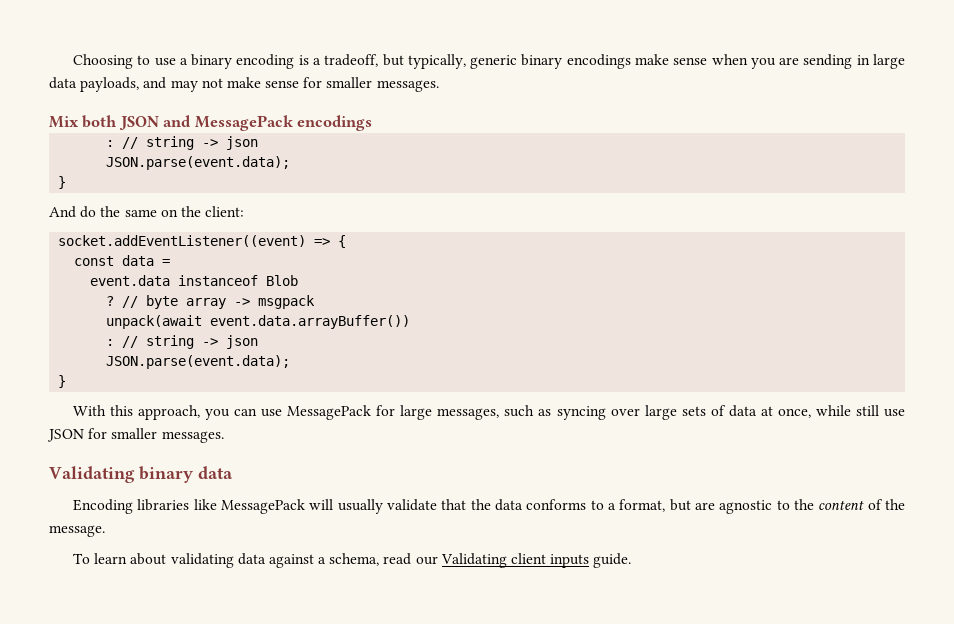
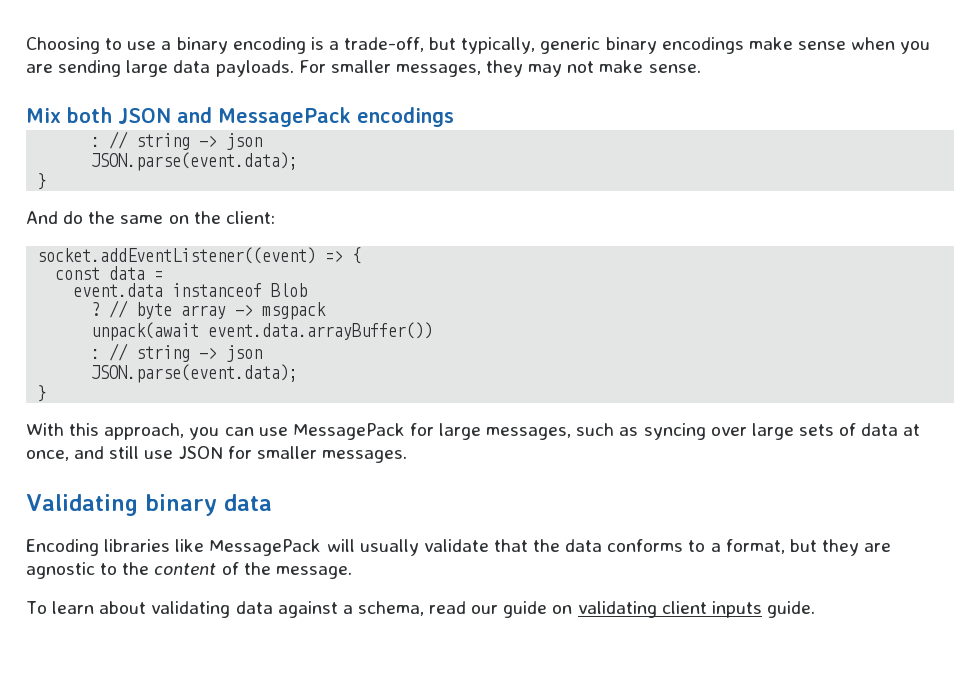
[324,54,379,67] tradeoff, -> [344,37,425,52] trade-off,
[856,55,870,65] in -> (122, 68) none
[80,77,439,92] payloads, and may not make sense for smaller messages. -> [215,60,701,77] payloads. For smaller messages, they may not make sense.
[815,405,851,416] while -> [74,446,105,459] and
(691, 505) none -> [821,539,859,556] they
[440,553,507,568] Validating -> [503,601,657,618] guide on validating

